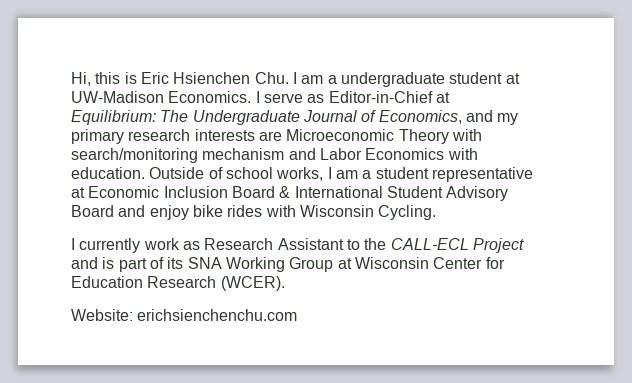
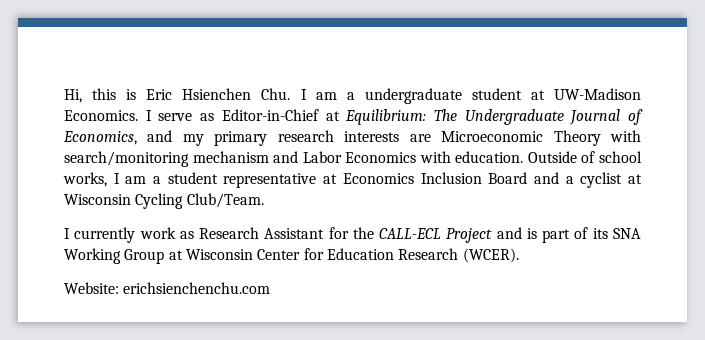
[88,186,160,198] Economic -> [342,173,414,184] Economics
[279,186,509,201] [71,205,437,220] & International Student Advisory Board and enjoy bike rides with Wisconsin Cycling. -> [533,172,642,188] [64,193,264,209] and a cyclist at Wisconsin Cycling Club/Team.
[346,239,360,250] to -> [328,227,349,239] for

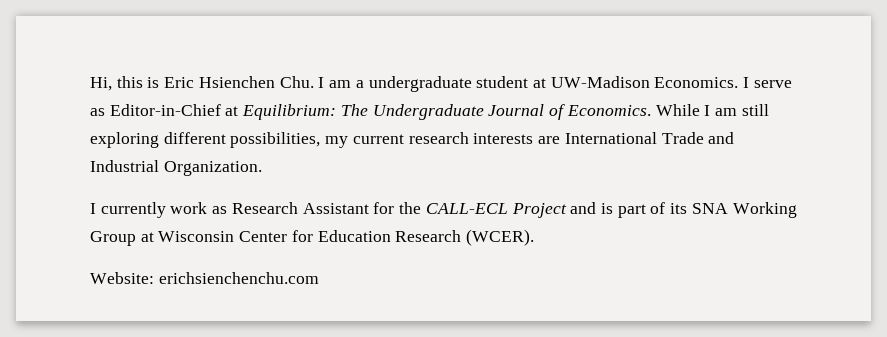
[63,130,642,146] [64,151,642,167] [63,172,642,188] [64,193,264,209] Economics, and my primary research interests are Microeconomic Theory with search/monitoring mechanism and Labor Economics with education. Outside of school works, I am a student representative at Economics Inclusion Board and a cyclist at Wisconsin Cycling Club/Team. -> [566,104,769,116] [90,132,735,148] [90,160,262,176] Economics. While I am still exploring different possibilities, my current research interests are International Trade and Industrial Organization.

